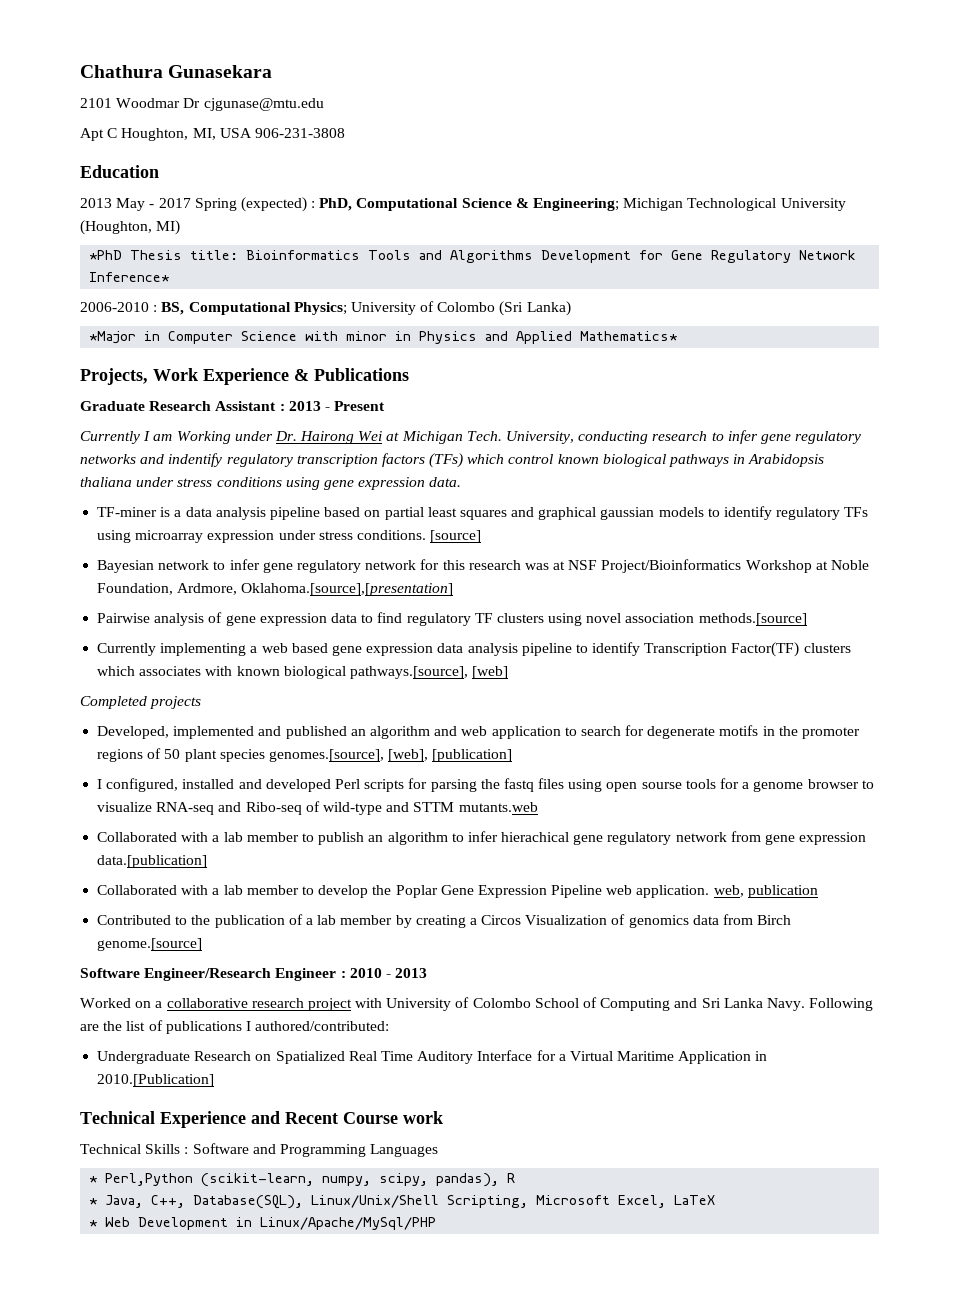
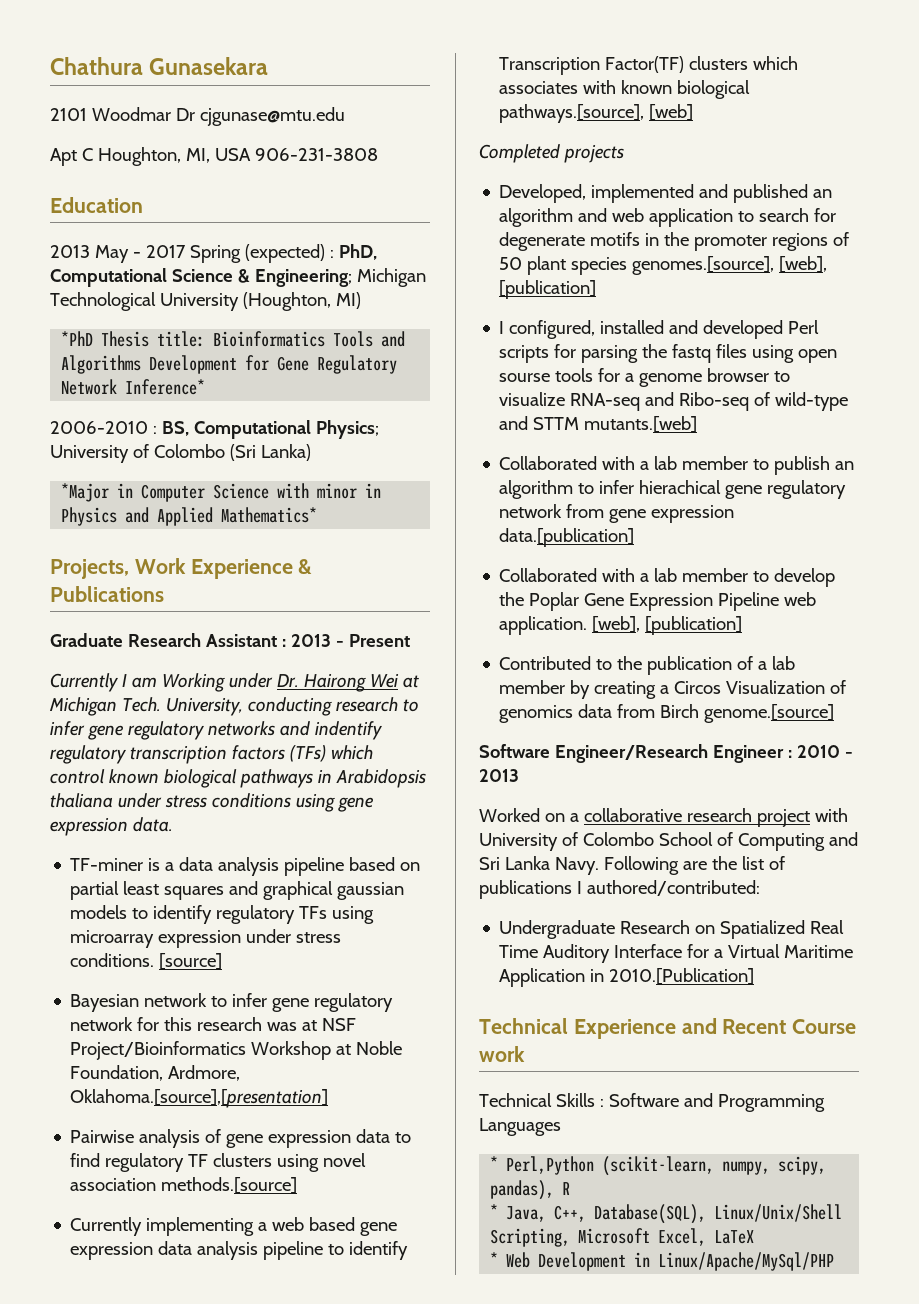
[458,802,538,812] mutants.web -> [584,416,698,433] mutants.[web]
[713,885,818,898] web, publication -> [592,616,743,635] [web], [publication]

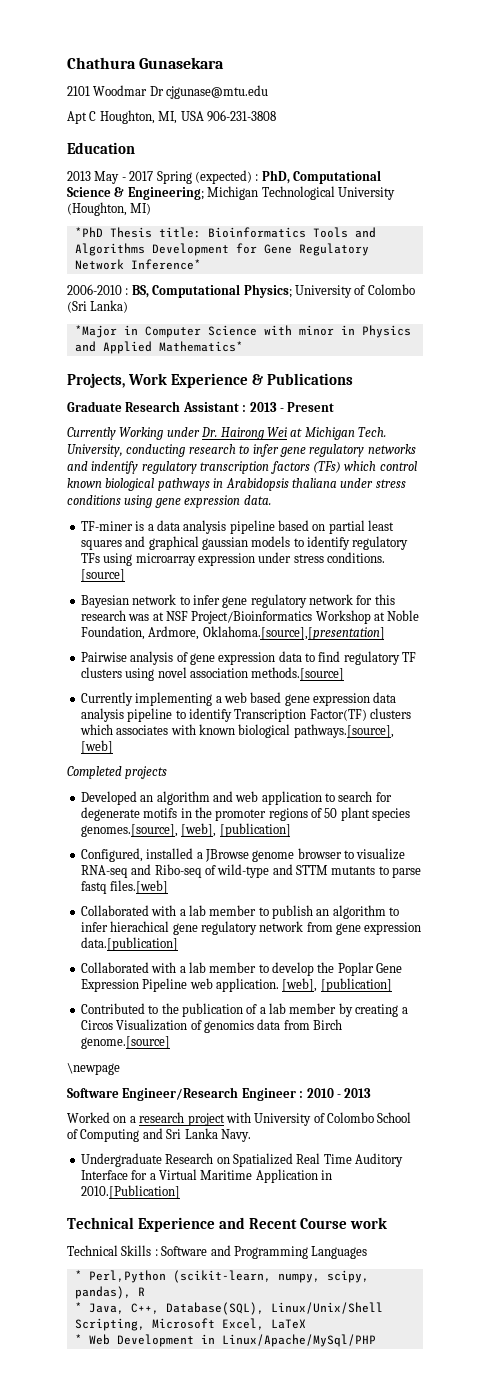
[121,674,157,688] I am -> (116, 433) none
[499,184,809,203] Developed, implemented and published -> [80,791,137,805] Developed
[499,320,820,339] [499,344,838,363] [499,368,635,382] I configured, installed and developed Perl scripts for parsing the fastq files using open sourse tools for a -> [80,848,249,862] Configured, installed a JBrowse
[584,416,698,433] mutants.[web] -> [331,866,422,878] [80,880,169,894] mutants to parse fastq files.[web]
(835, 713) none -> [67,1063,120,1075] // \newpage
[583,808,682,822] collaborative -> (136, 1119) none
[603,856,785,875] [479,880,760,899] Following are the list of publications I authored/contributed: -> (251, 1135) none

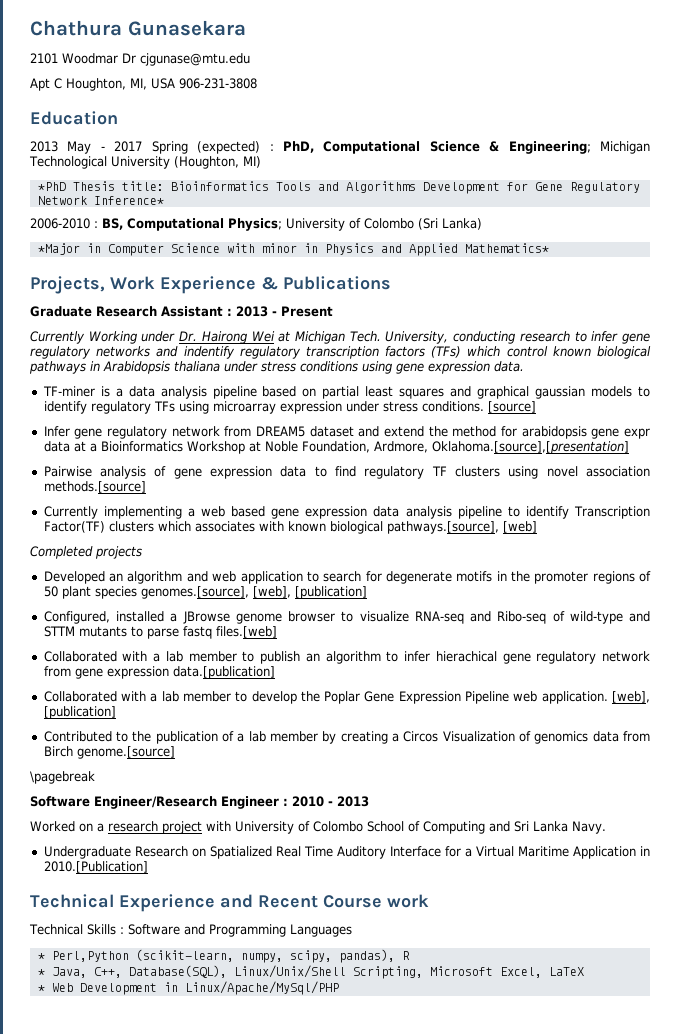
[80,594,395,608] [80,610,313,624] Bayesian network to infer gene regulatory network for this research was at NSF Project/Bioinformatics -> [43,426,650,439] [43,441,183,452] Infer gene regulatory network from DREAM5 dataset and extend the method for arabidopsis gene expr data at a Bioinformatics
[67,1063,120,1075] \newpage -> [30,771,95,784] \pagebreak

